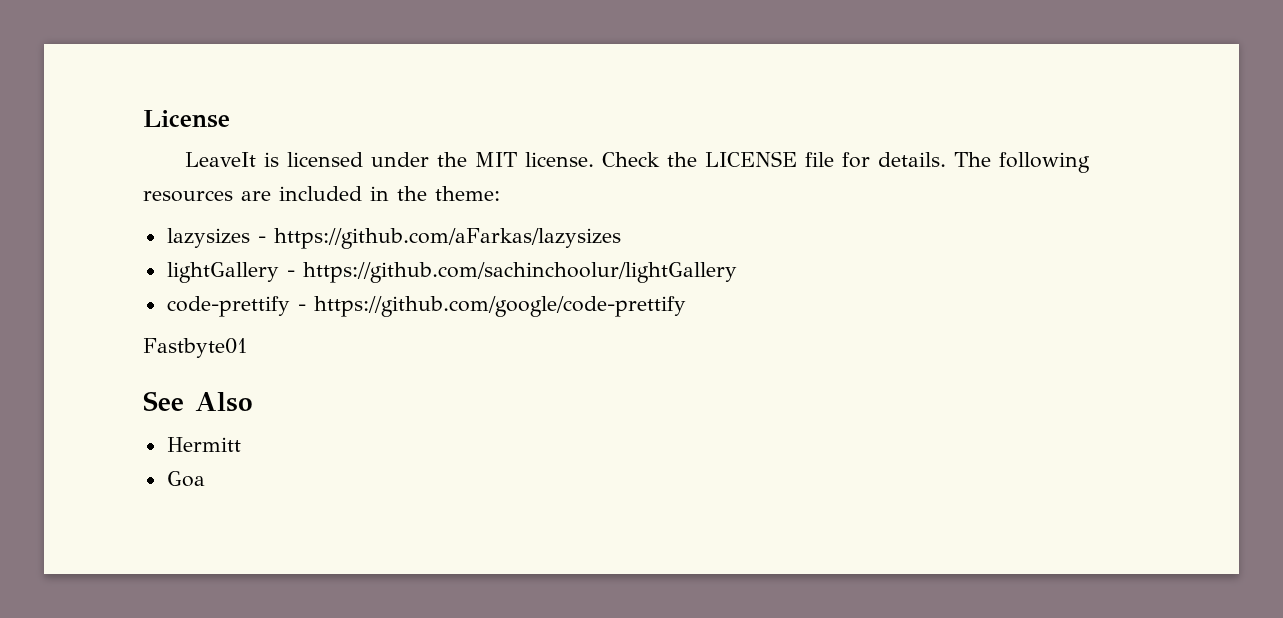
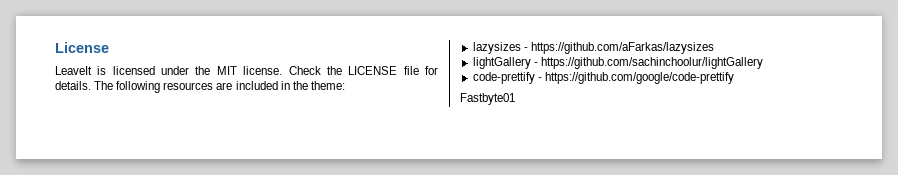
[143,391,253,412] [166,437,241,452] [166,471,205,487] // See Also // Hermitt // Goa -> (515, 99) none

